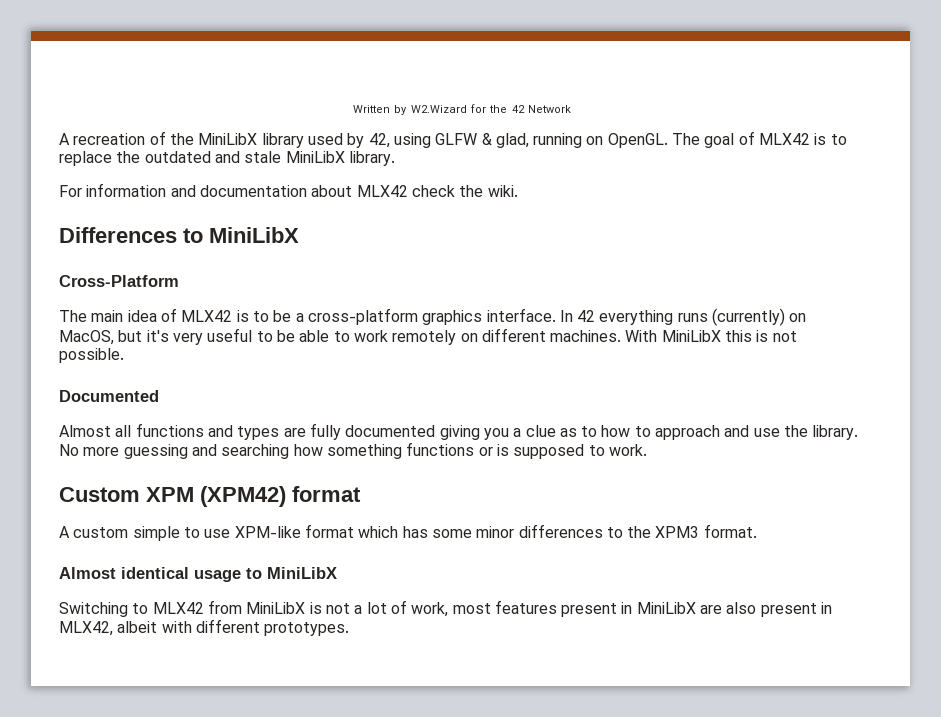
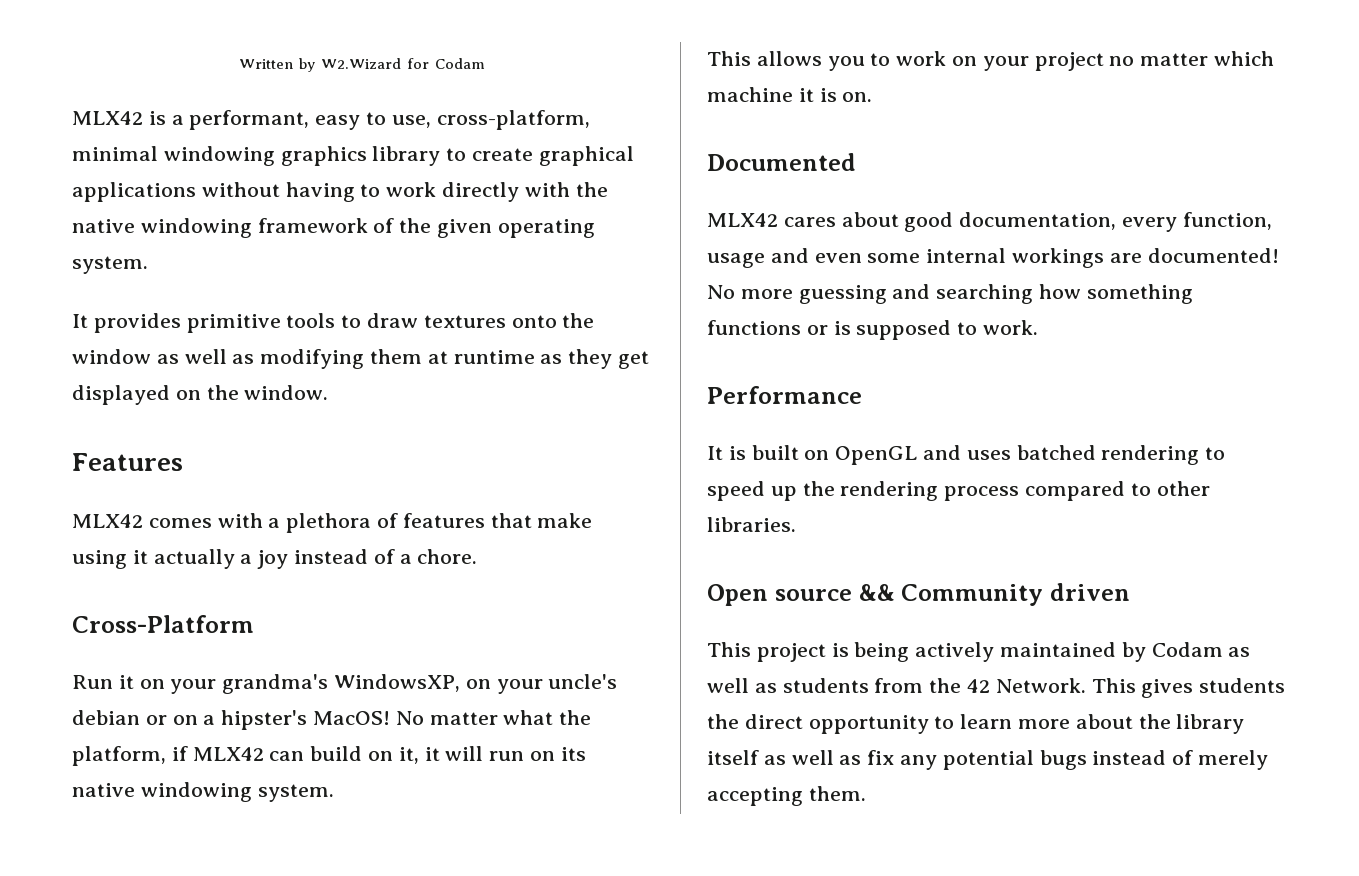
[489,105,571,113] [59,131,847,148] [59,151,395,166] [59,183,518,197] [59,227,299,243] [59,275,179,287] [59,308,807,326] [59,328,797,345] [59,348,124,363] [59,390,159,402] [59,423,859,440] the 42 Network // A recreation of the MiniLibX library used by 42, using GLFW & glad, running on OpenGL. The goal of MLX42 is to replace the outdated and stale MiniLibX library. // For information and documentation about MLX42 check the wiki. // Differences to MiniLibX // Cross-Platform // The main idea of MLX42 is to be a cross-platform graphics interface. In 42 everything runs (currently) on MacOS, but it's very useful to be able to work remotely on different machines. With MiniLibX this is not possible. // Documented // Almost all functions and types are fully documented giving you a clue as to how to approach and use the library. -> [434,58,485,69] [72,110,590,130] [72,146,634,166] [72,182,608,202] [72,218,595,238] [72,256,148,274] [72,313,595,333] [72,349,650,369] [72,385,329,405] [72,453,183,471] [72,513,593,533] [72,549,478,569] [72,615,254,633] [72,674,618,694] [72,710,592,730] [72,746,586,766] [72,782,334,802] [707,51,1275,71] [707,87,873,102] [707,153,856,171] [707,212,1272,232] [707,248,1279,268] Codam // MLX42 is a performant, easy to use, cross-platform, minimal windowing graphics library to create graphical applications without having to work directly with the native windowing framework of the given operating system. // It provides primitive tools to draw textures onto the window as well as modifying them at runtime as they get displayed on the window. // Features // MLX42 comes with a plethora of features that make using it actually a joy instead of a chore. // Cross-Platform // Run it on your grandma's WindowsXP, on your uncle's debian or on a hipster's MacOS! No matter what the platform, if MLX42 can build on it, it will run on its native windowing system. // This allows you to work on your project no matter which machine it is on. // Documented // MLX42 cares about good documentation, every function, usage and even some internal workings are documented!
[59,486,361,507] [59,524,757,541] [59,567,337,582] [59,600,833,617] [59,619,350,636] Custom XPM (XPM42) format // A custom simple to use XPM-like format which has some minor differences to the XPM3 format. // Almost identical usage to MiniLibX // Switching to MLX42 from MiniLibX is not a lot of work, most features present in MiniLibX are also present in MLX42, albeit with different prototypes. -> [707,386,862,404] [707,445,1226,465] [707,481,1210,501] [707,517,796,532] [707,583,1130,606] [707,642,1251,662] [707,678,1286,698] [707,714,1245,734] [707,750,1269,770] [707,786,866,806] Performance // It is built on OpenGL and uses batched rendering to speed up the rendering process compared to other libraries. // Open source && Community driven // This project is being actively maintained by Codam as well as students from the 42 Network. This gives students the direct opportunity to learn more about the library itself as well as fix any potential bugs instead of merely accepting them.

